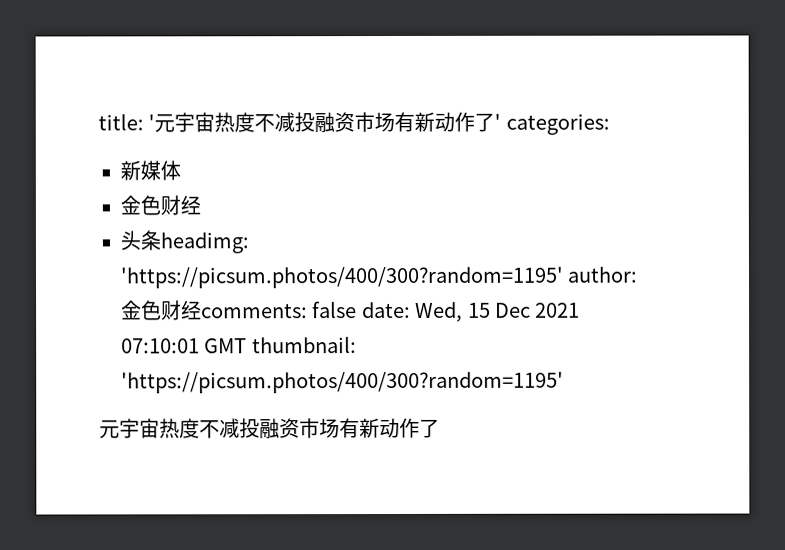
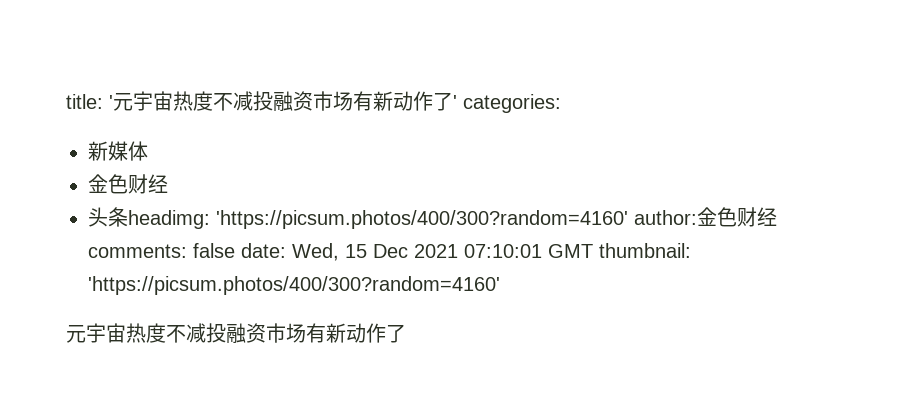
[120,266,564,289] 'https://picsum.photos/400/300?random=1195' -> [216,210,628,229] 'https://picsum.photos/400/300?random=4160'
[121,371,564,394] 'https://picsum.photos/400/300?random=1195' -> [88,276,500,295] 'https://picsum.photos/400/300?random=4160'

